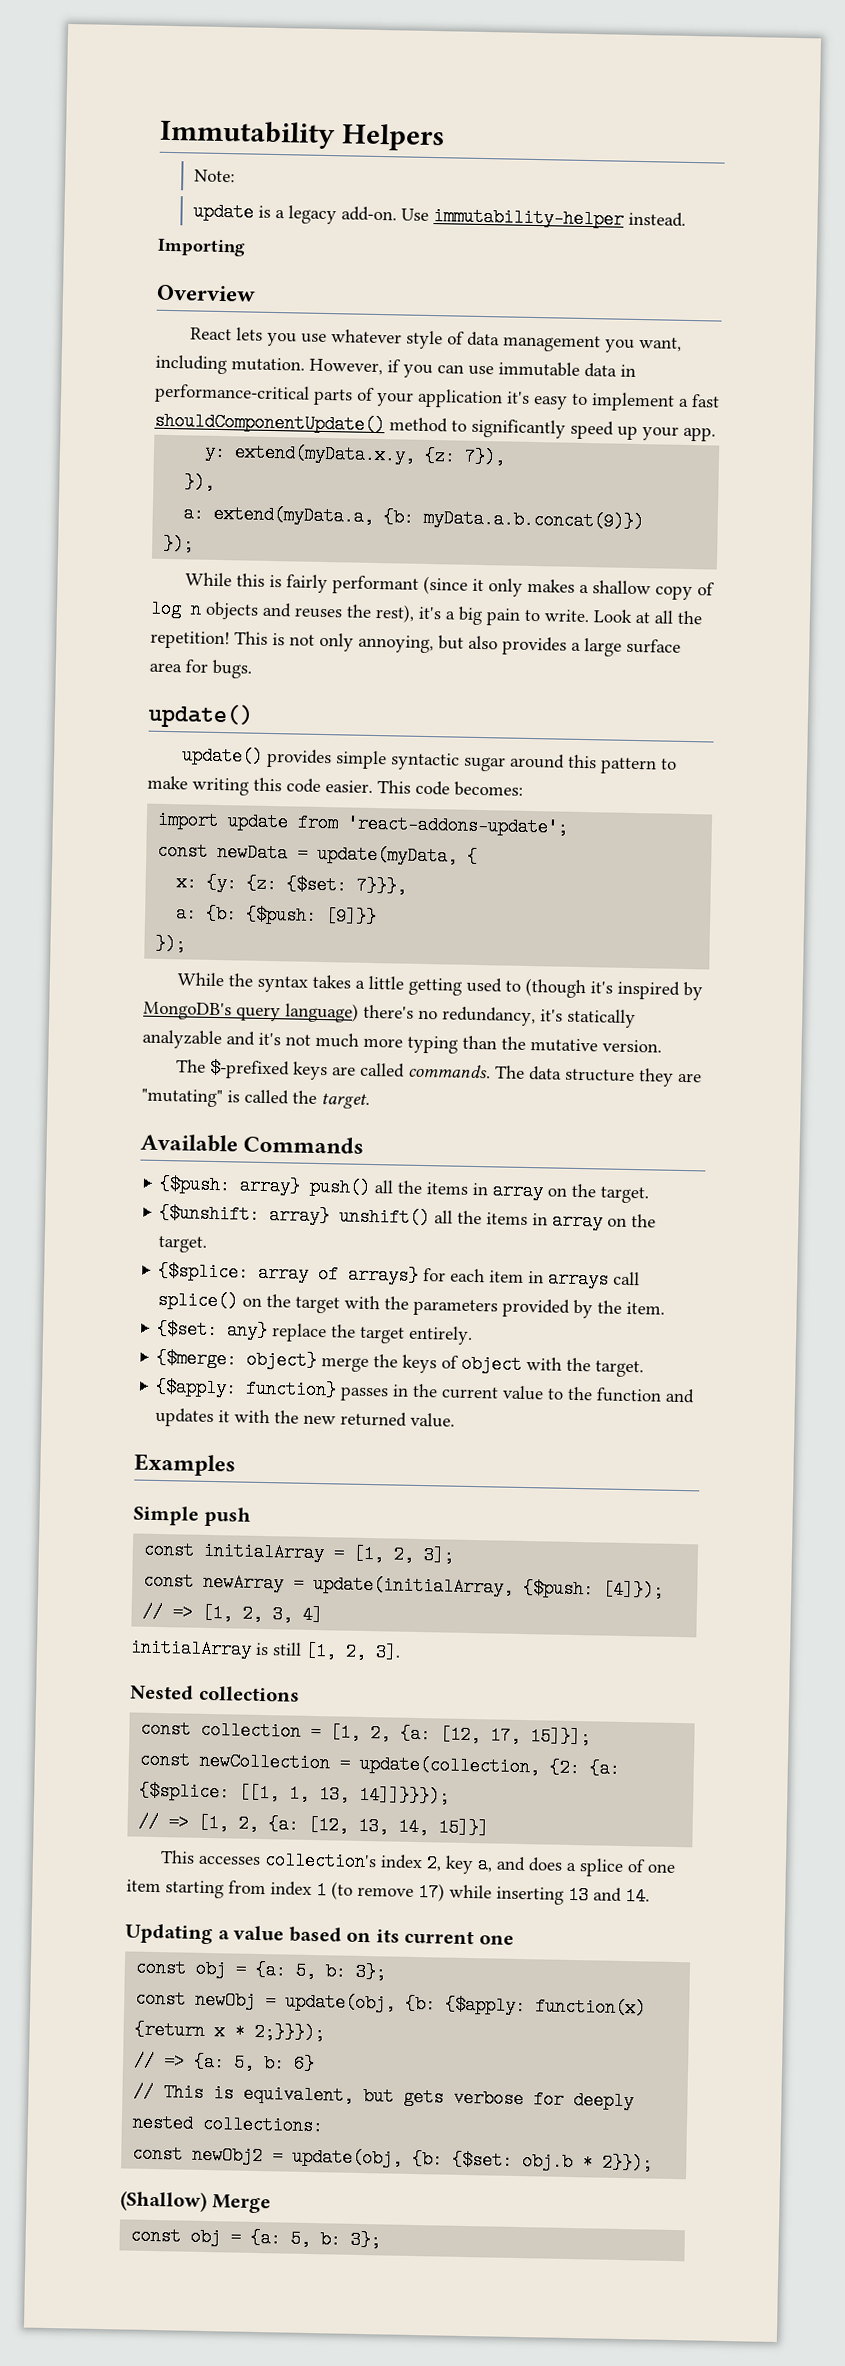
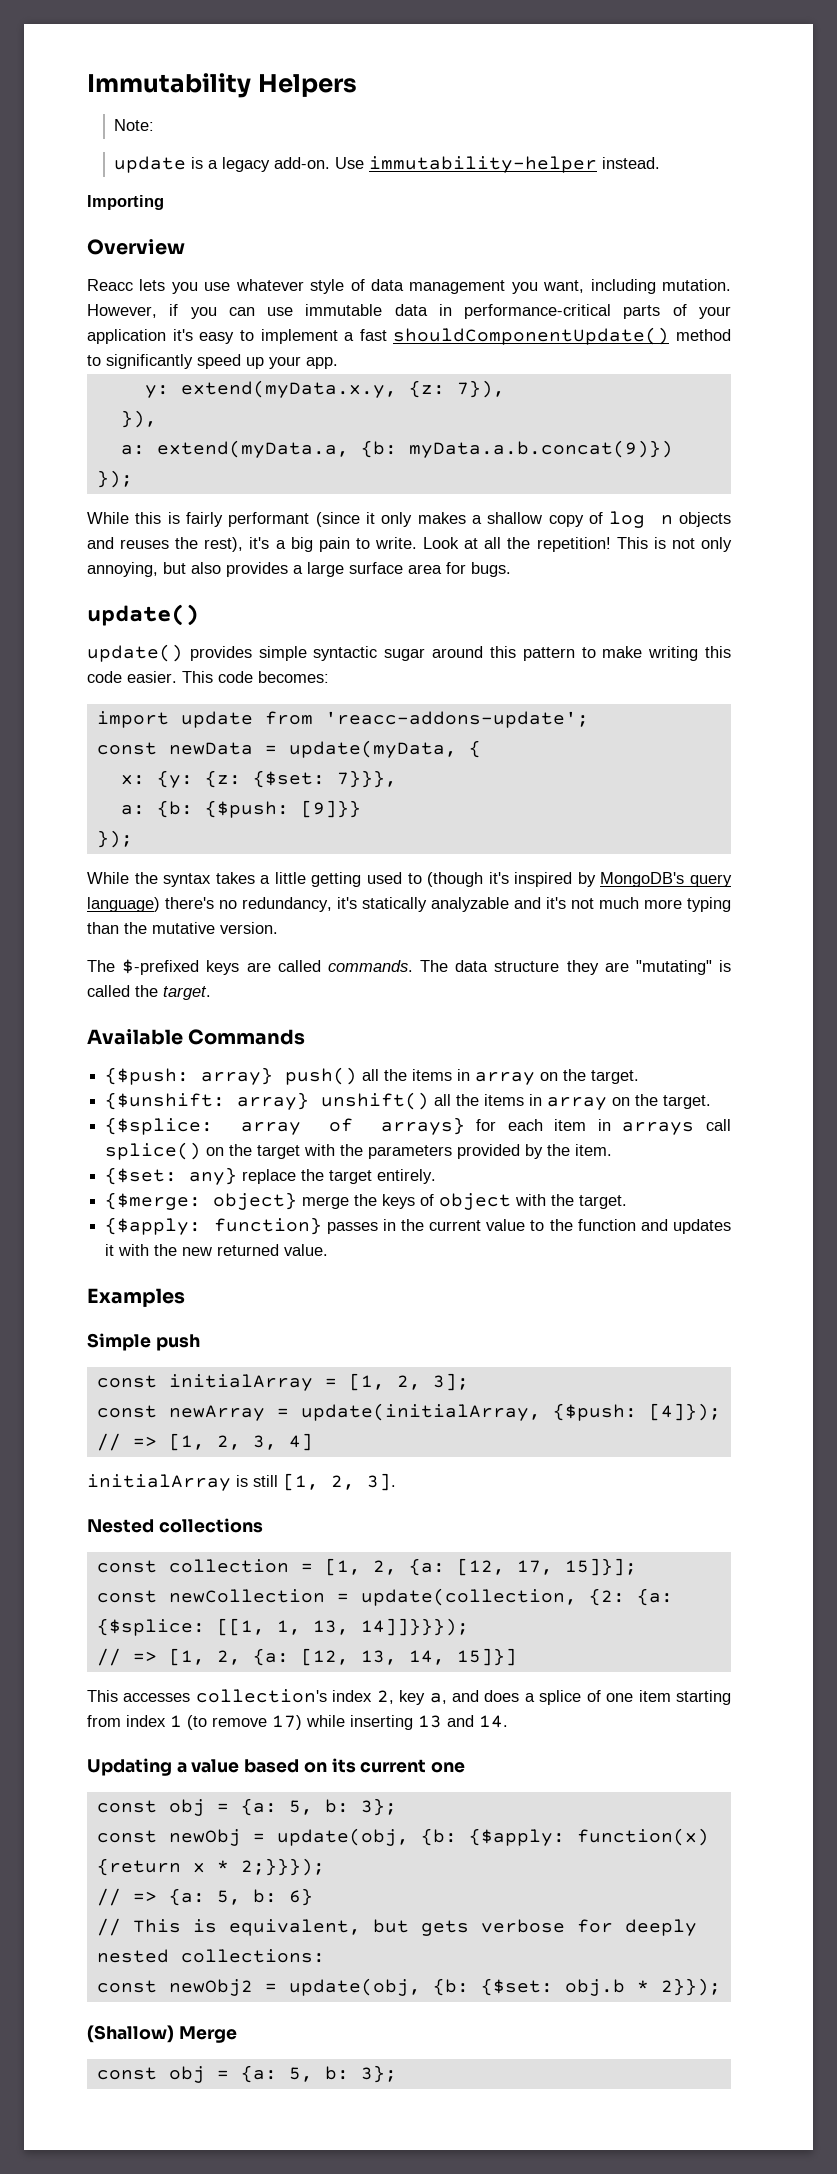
[189,327,232,341] React -> [87,279,133,291] Reacc
[347,814,570,837] 'react-addons-update'; -> [324,711,589,728] 'reacc-addons-update';

